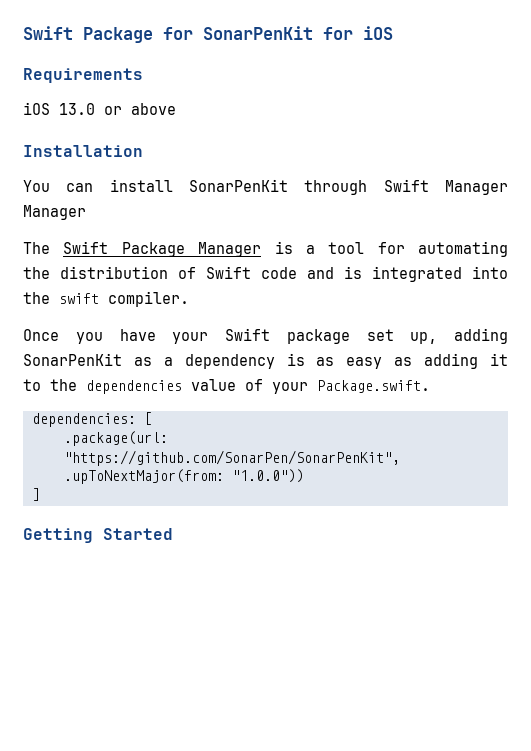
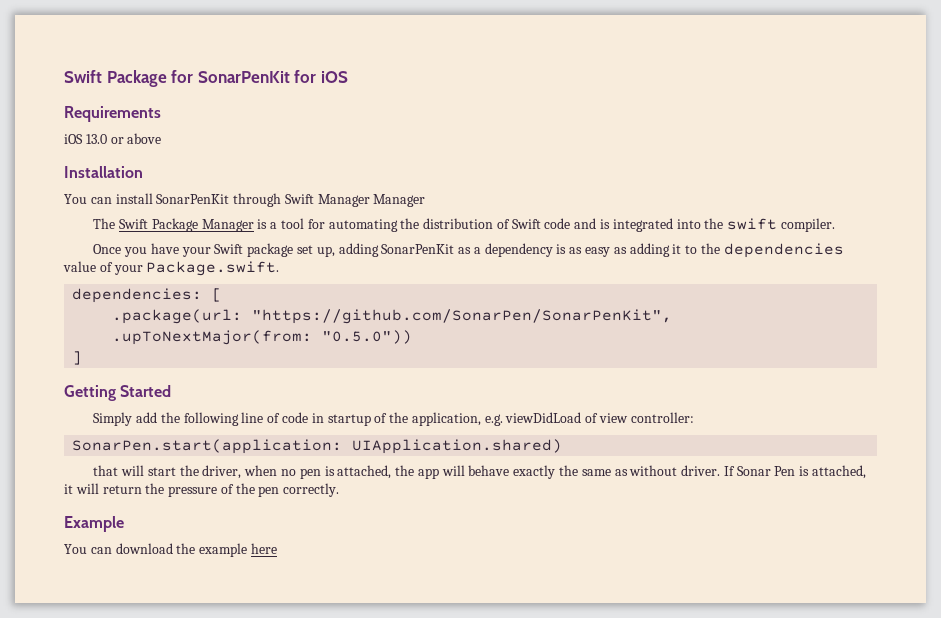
[231,469,304,483] "1.0.0")) -> [322,330,413,344] "0.5.0"))
(173, 534) none -> [93,412,694,426] [72,439,563,454] [93,465,867,479] [64,483,340,497] [64,516,124,532] [64,543,277,557] // Simply add the following line of code in startup of the application, e.g. viewDidLoad of view controller: // SonarPen.start(application: UIApplication.shared) // that will start the driver, when no pen is attached, the app will behave exactly the same as without driver. If Sonar Pen is attached, it will return the pressure of the pen correctly. // Example // You can download the example here

